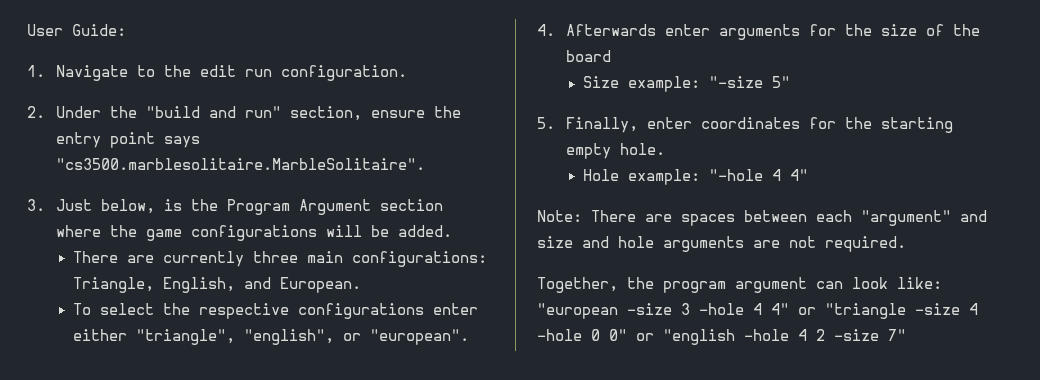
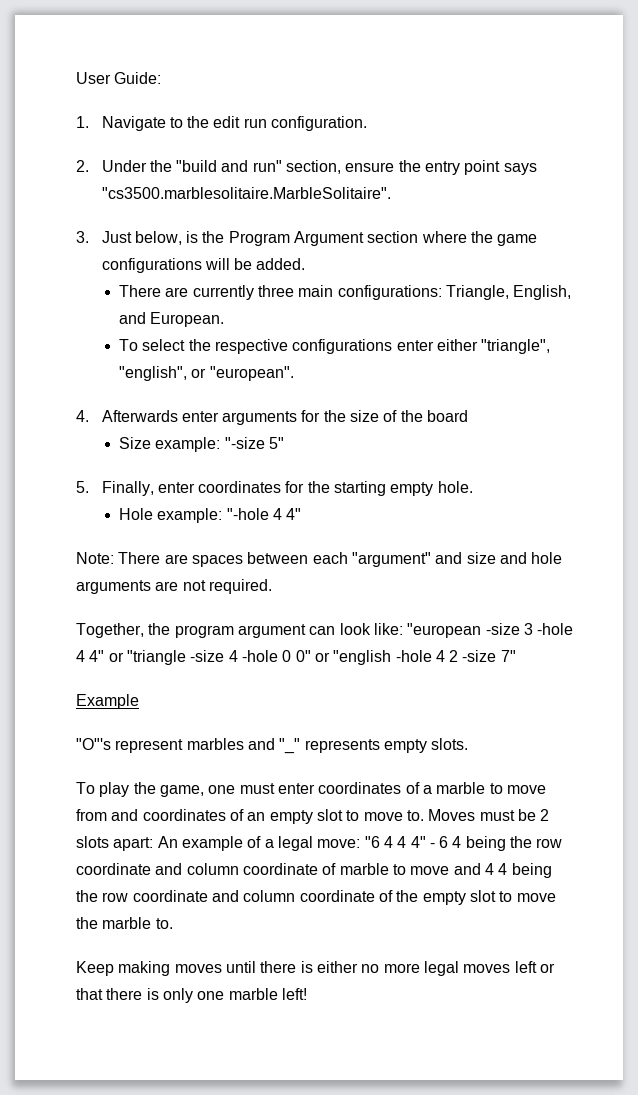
(906, 335) none -> [76,694,139,709] [76,738,469,754] [76,782,546,797] [76,809,550,824] [76,836,563,851] [76,863,552,878] [76,890,556,905] [76,917,173,929] [76,961,555,976] [76,988,307,1003] // Example // "O"'s represent marbles and "_" represents empty slots. // To play the game, one must enter coordinates of a marble to move from and coordinates of an empty slot to move to. Moves must be 2 slots apart: An example of a legal move: "6 4 4 4" - 6 4 being the row coordinate and column coordinate of marble to move and 4 4 being the row coordinate and column coordinate of the empty slot to move the marble to. // Keep making moves until there is either no more legal moves left or that there is only one marble left!

